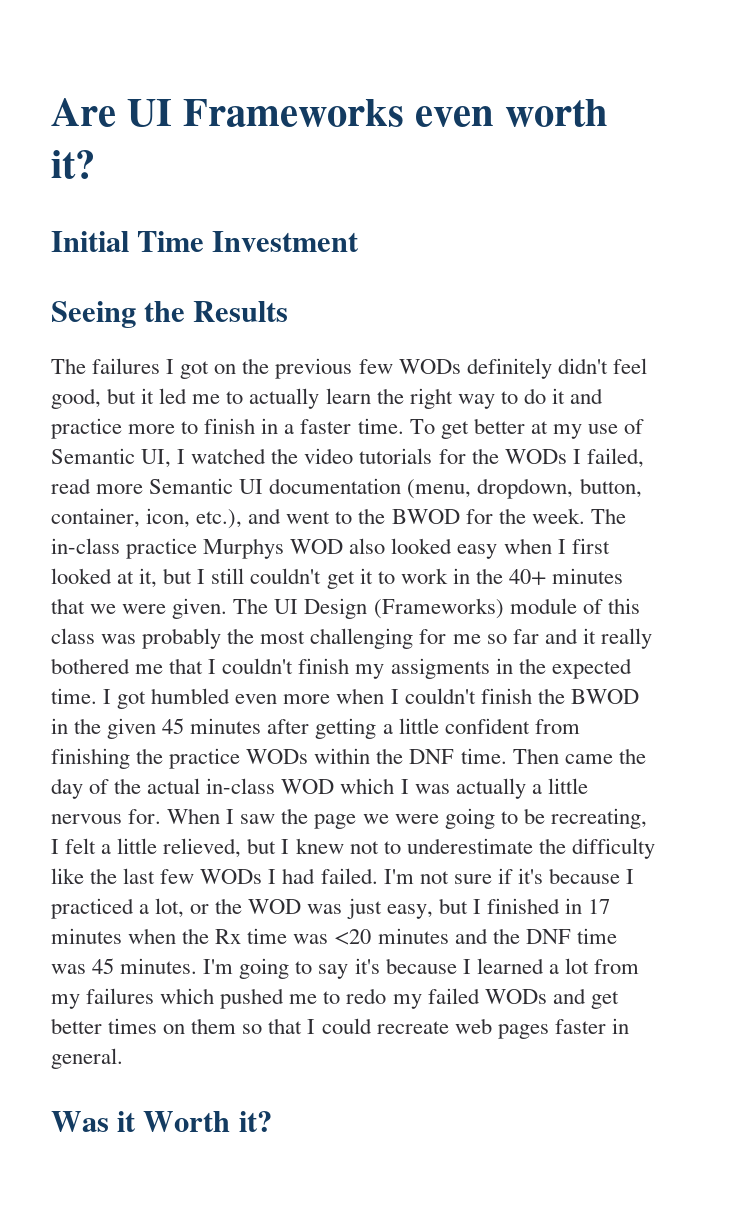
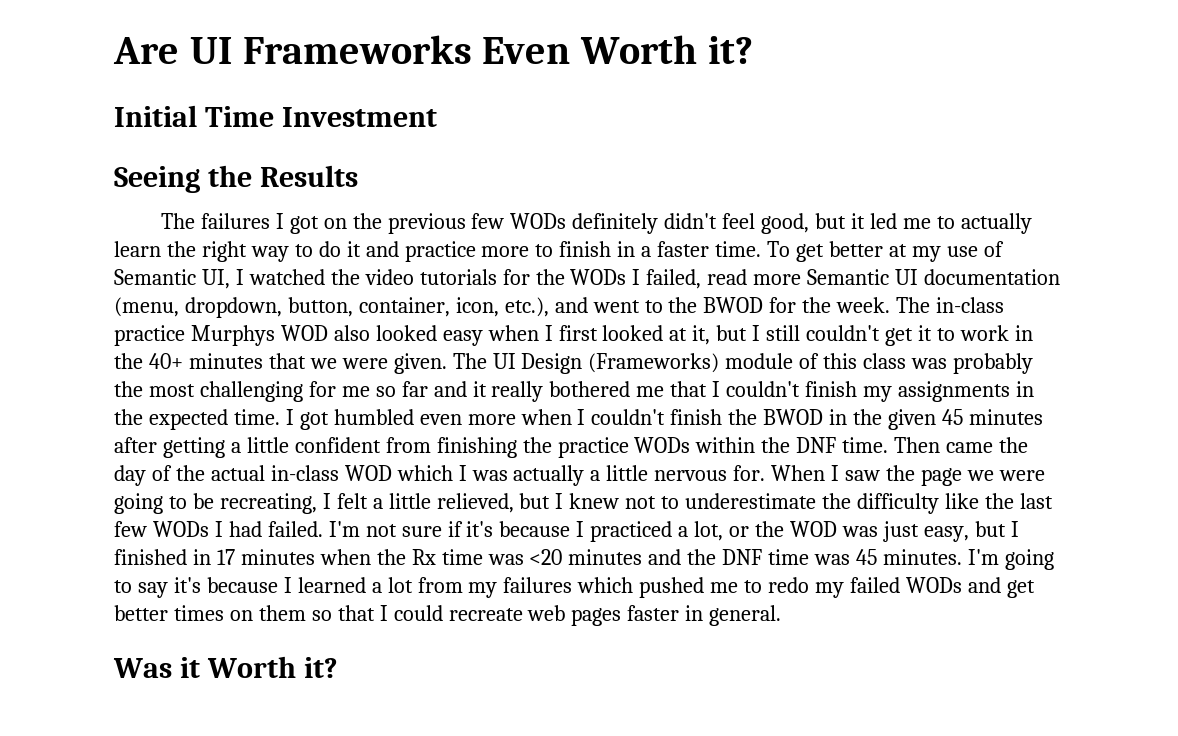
[414,99,608,127] even worth -> [482,35,698,64] Even Worth
[390,658,490,679] assigments -> [897,381,1010,402] assignments

